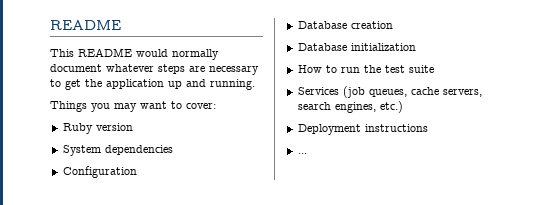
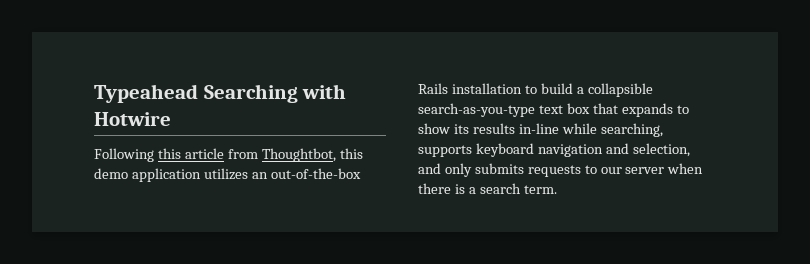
[50,20,121,30] [50,48,219,60] [50,64,259,75] [50,79,255,90] [50,101,216,112] [62,123,133,134] [62,145,173,156] [62,166,137,178] [297,21,393,29] [297,43,416,51] [297,65,434,73] [297,86,482,98] [297,101,403,113] [297,124,428,135] [297,153,307,154] README // This README would normally document whatever steps are necessary to get the application up and running. // Things you may want to cover: // Ruby version // System dependencies // Configuration // Database creation // Database initialization // How to run the test suite // Services (job queues, cache servers, search engines, etc.) // Deployment instructions // ... -> [94,84,347,103] [94,112,171,126] [94,148,363,162] [94,168,361,182] [418,83,653,97] [418,103,689,117] [418,123,663,137] [418,143,690,157] [418,163,704,177] [418,183,557,194] Typeahead Searching with Hotwire // Following this article from Thoughtbot, this demo application utilizes an out-of-the-box Rails installation to build a collapsible search-as-you-type text box that expands to show its results in-line while searching, supports keyboard navigation and selection, and only submits requests to our server when there is a search term.

